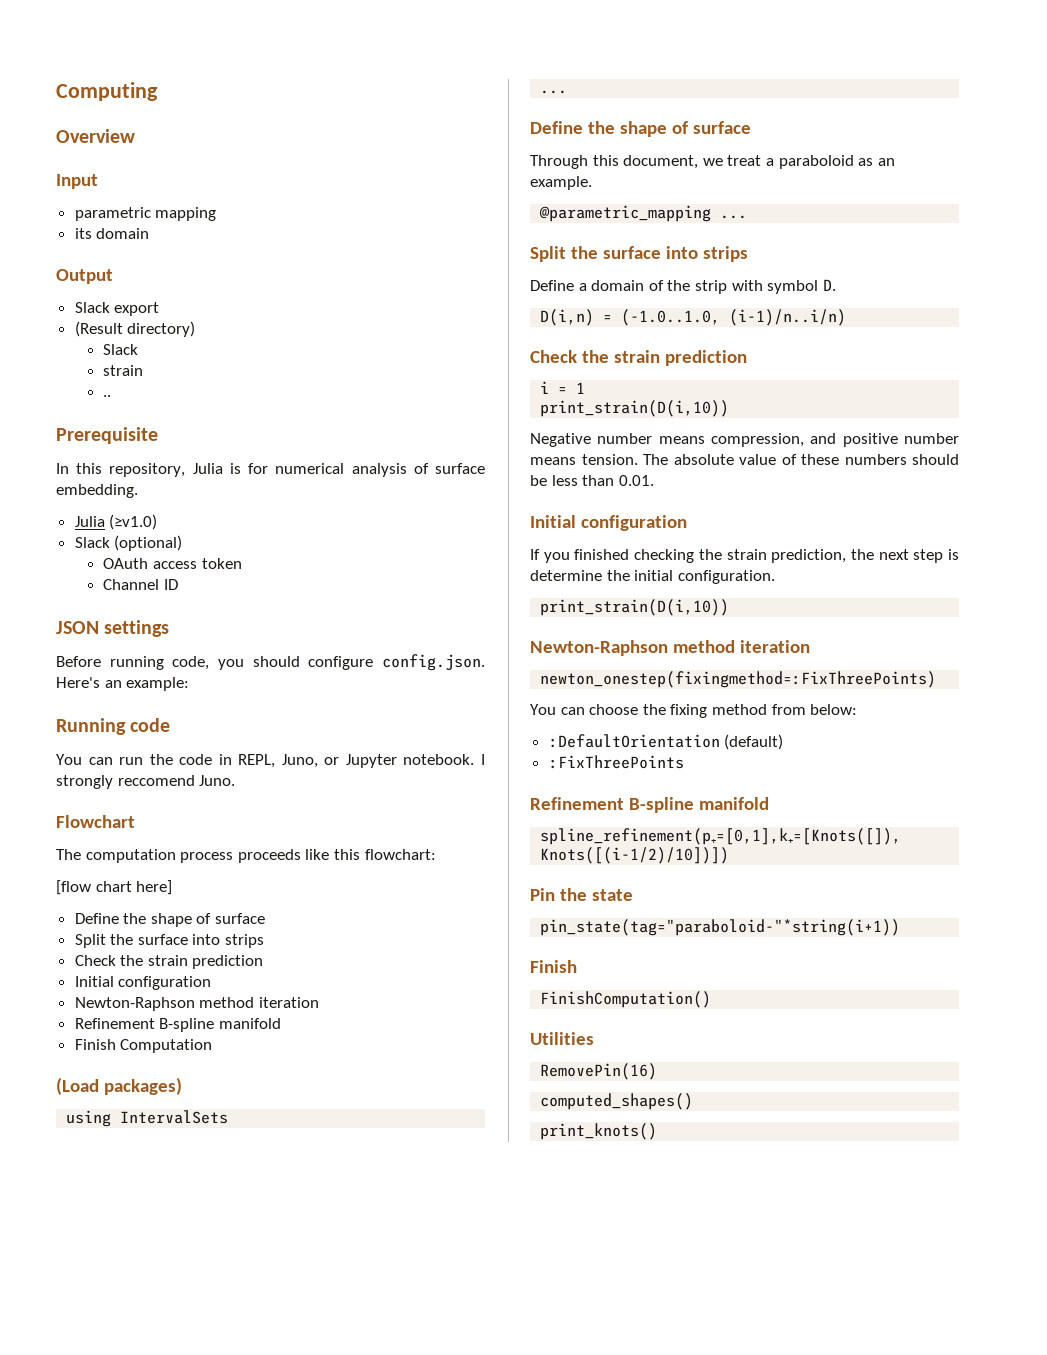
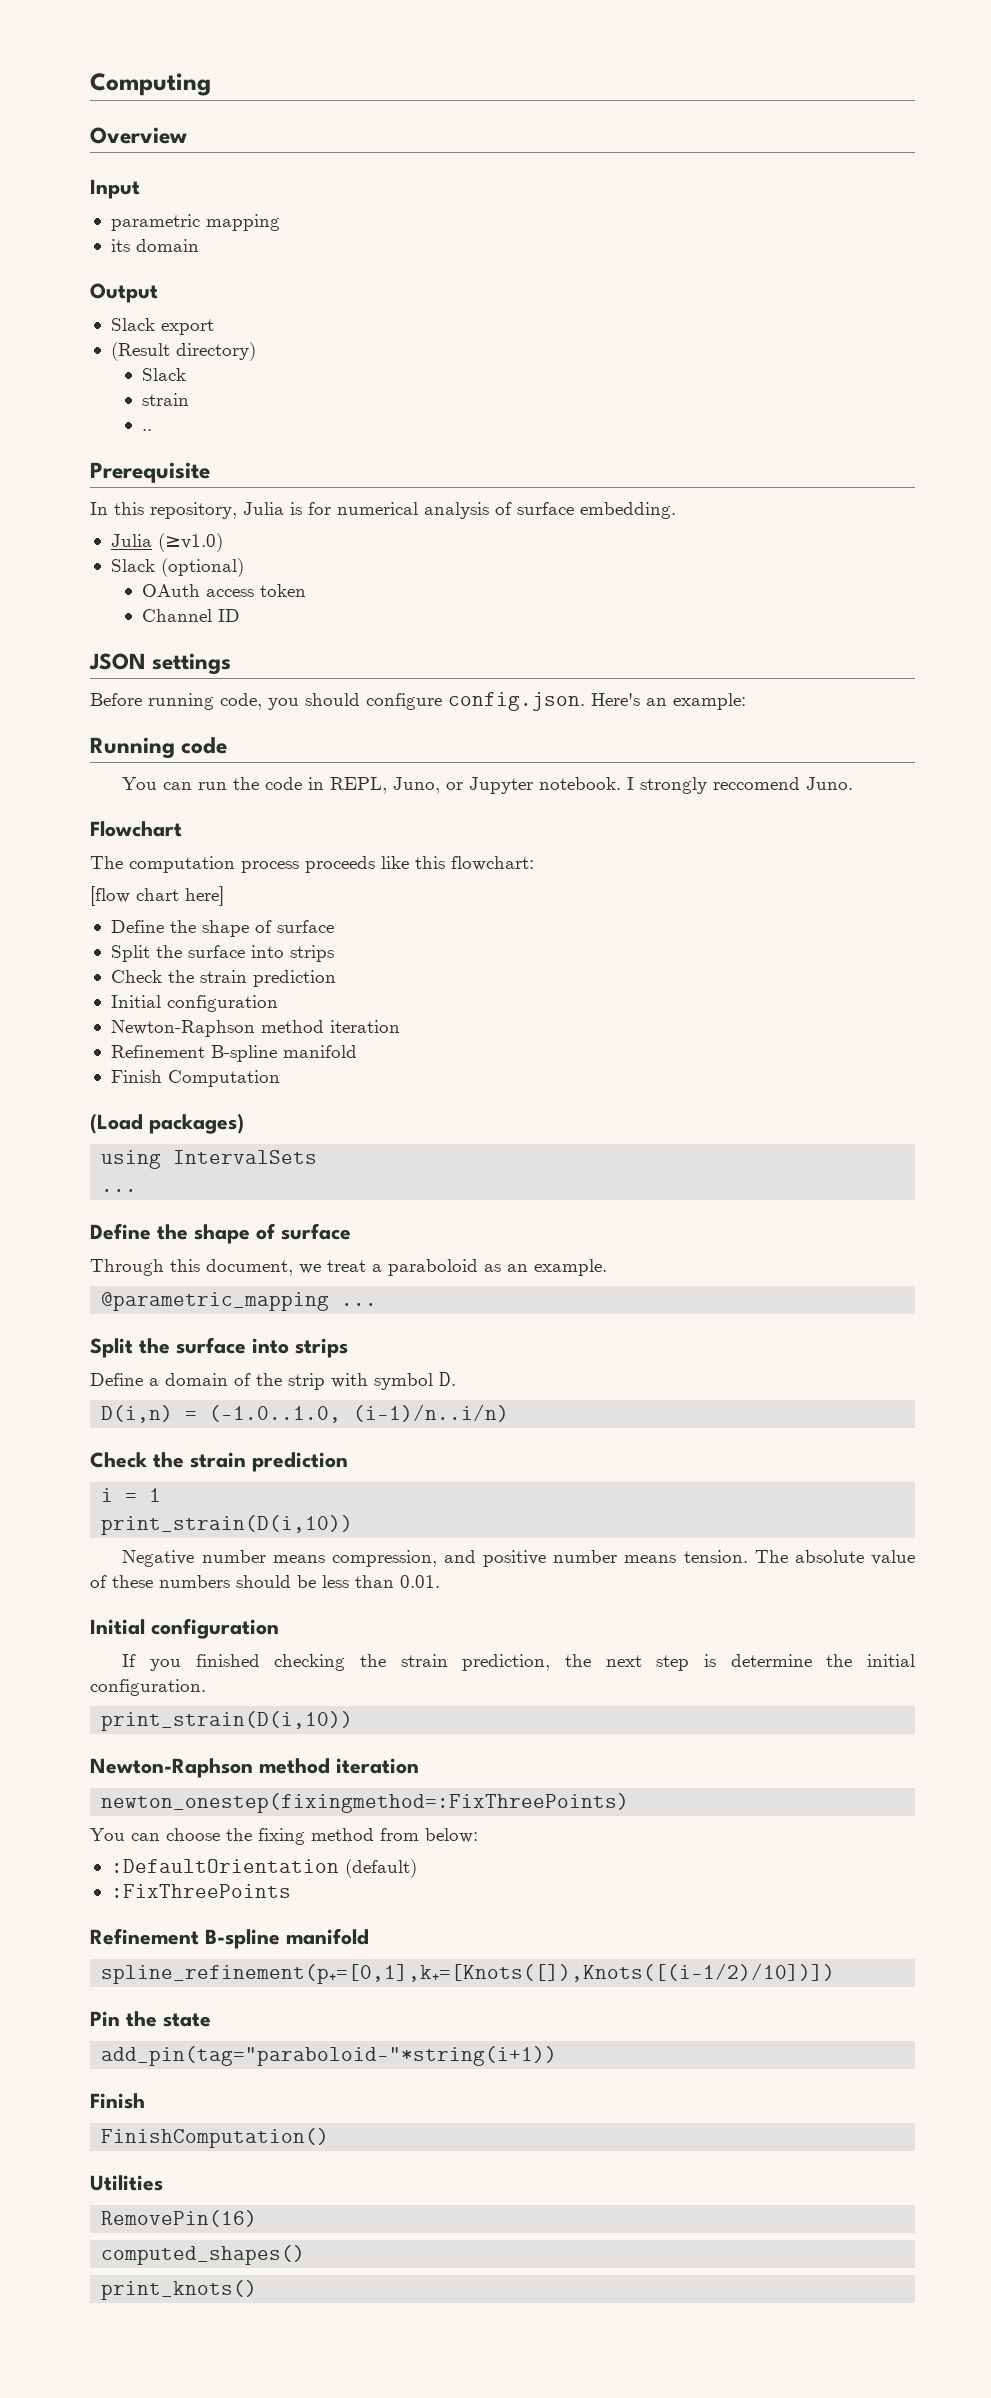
[540,919,901,936] pin_state(tag="paraboloid-"*string(i+1)) -> [101,2046,558,2066] add_pin(tag="paraboloid-"*string(i+1))

